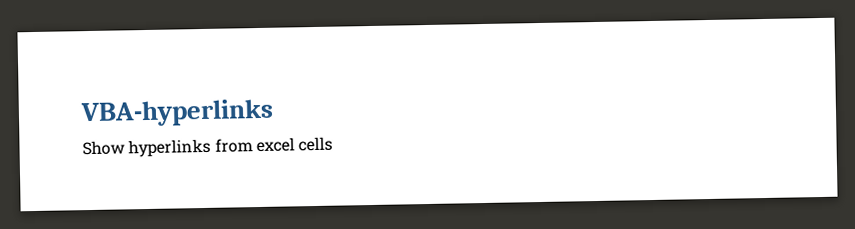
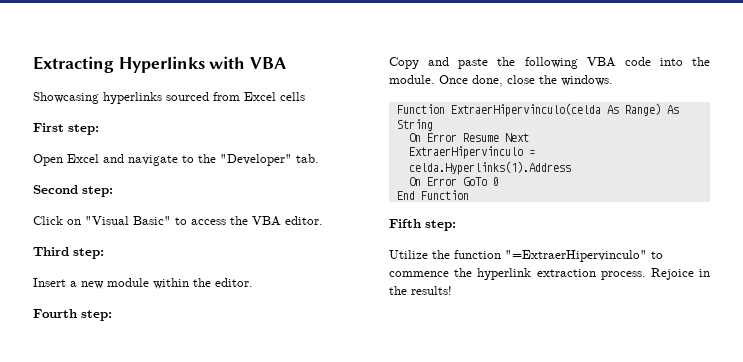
[80,98,274,128] [82,136,334,158] VBA-hyperlinks // Show hyperlinks from excel cells -> [33,56,287,73] [33,92,305,104] [33,123,99,135] [33,154,319,166] [33,185,113,197] [33,216,323,226] [33,247,104,259] [33,278,253,289] [33,309,112,321] [389,57,710,69] [389,75,613,87] [396,103,679,117] [396,119,433,131] [408,133,529,142] [408,146,535,159] [408,161,571,175] [408,177,499,186] [396,190,469,200] [389,219,456,231] [389,250,663,262] [389,268,710,280] [389,286,452,295] Extracting Hyperlinks with VBA // Showcasing hyperlinks sourced from Excel cells // First step: // Open Excel and navigate to the "Developer" tab. // Second step: // Click on "Visual Basic" to access the VBA editor. // Third step: // Insert a new module within the editor. // Fourth step: // Copy and paste the following VBA code into the module. Once done, close the windows. // Function ExtraerHipervinculo(celda As Range) As String // On Error Resume Next // ExtraerHipervinculo = celda.Hyperlinks(1).Address // On Error GoTo 0 // End Function // Fifth step: // Utilize the function "=ExtraerHipervinculo" to commence the hyperlink extraction process. Rejoice in the results!

